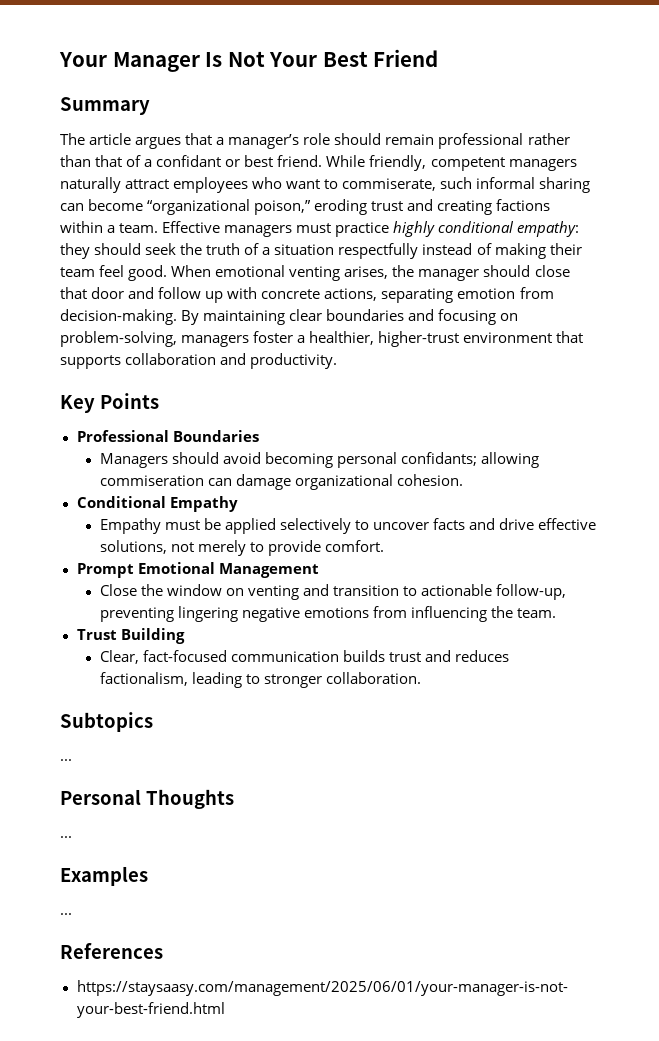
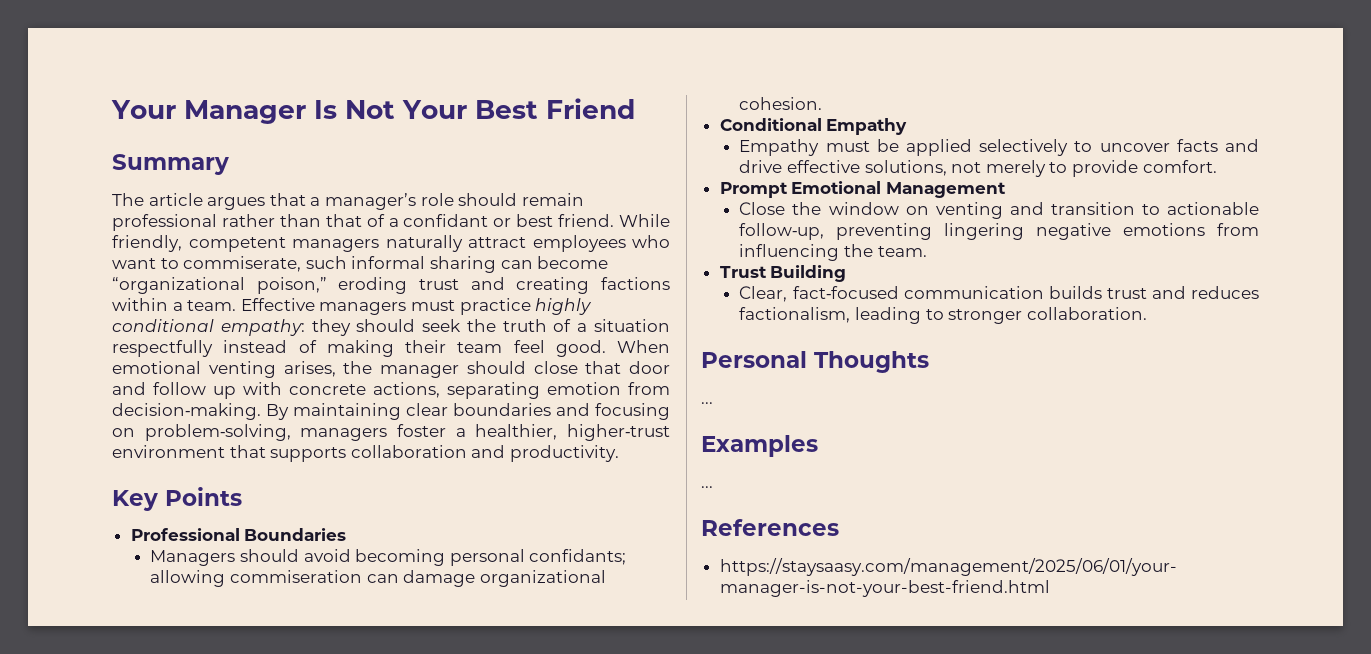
[60,712,153,732] [60,759,72,761] // Subtopics // ... -> (1147, 313) none

